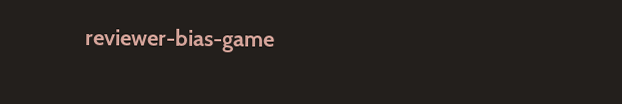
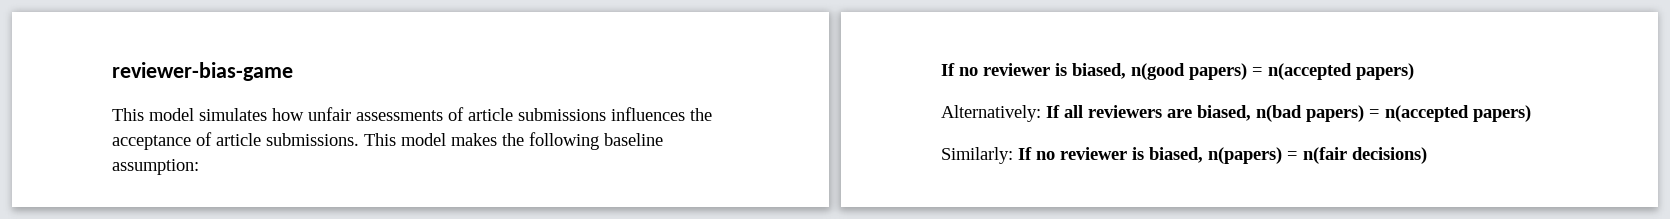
(275, 40) none -> [112,107,712,121] [112,132,663,150] [112,159,199,175] [941,63,1414,80] [941,105,1531,122] [941,147,1427,164] // This model simulates how unfair assessments of article submissions influences the acceptance of article submissions. This model makes the following baseline assumption: // If no reviewer is biased, n(good papers) = n(accepted papers) // Alternatively: If all reviewers are biased, n(bad papers) = n(accepted papers) // Similarly: If no reviewer is biased, n(papers) = n(fair decisions)

